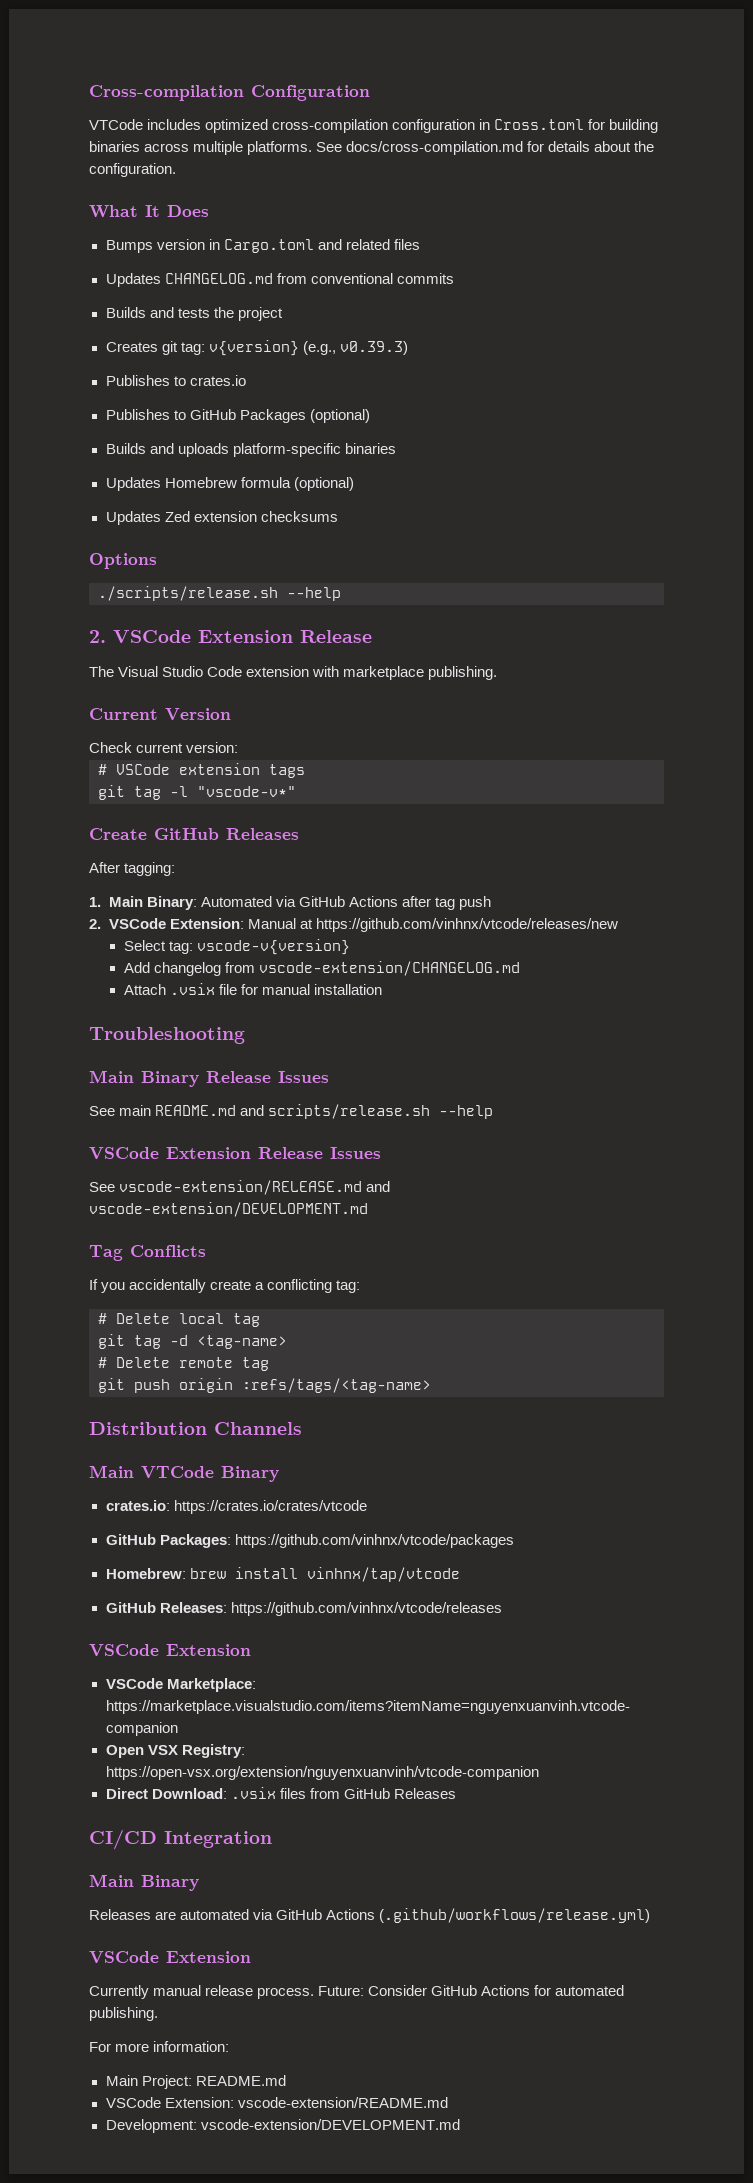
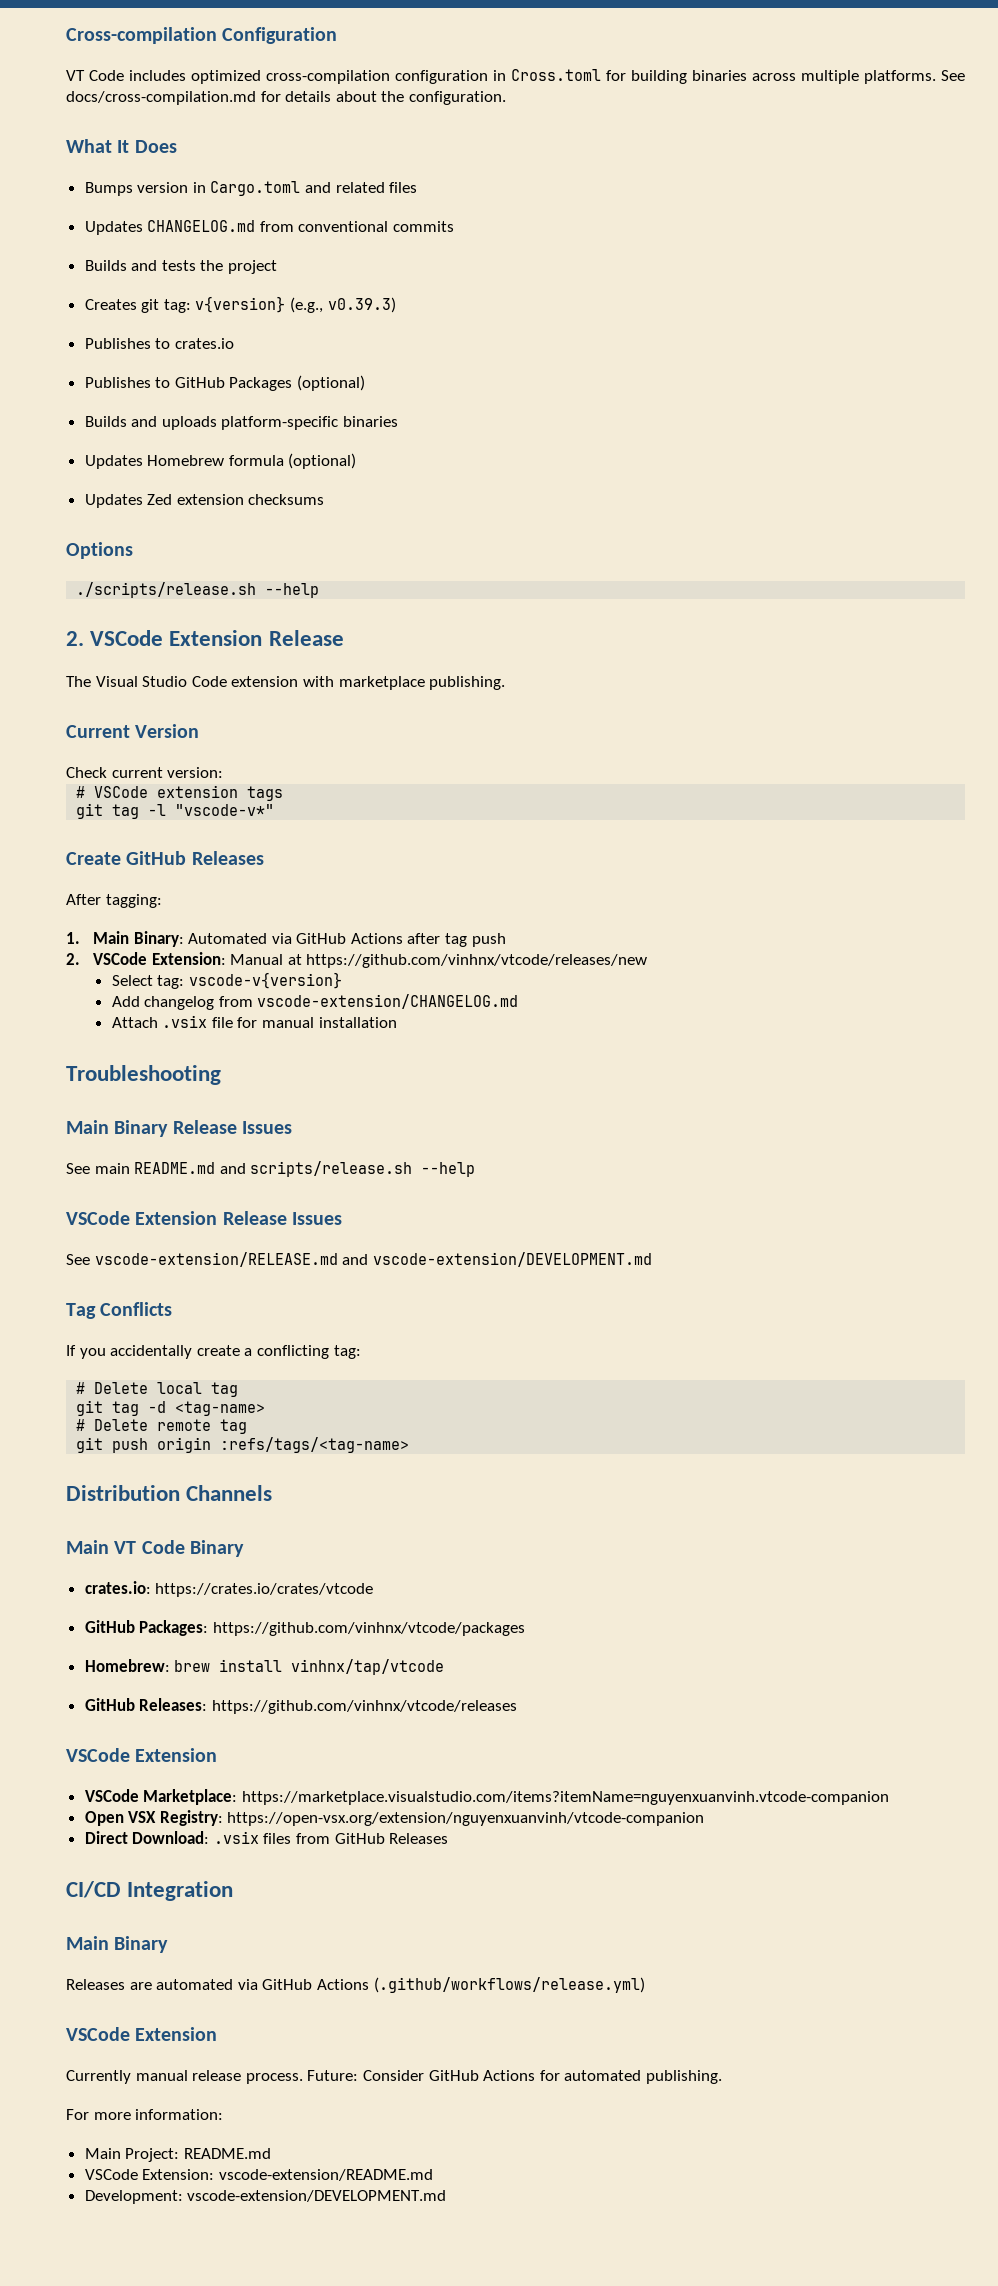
[89,119,143,130] VTCode -> [66,70,124,81] VT Code
[141,1466,214,1478] VTCode -> [114,1540,185,1554] VT Code

